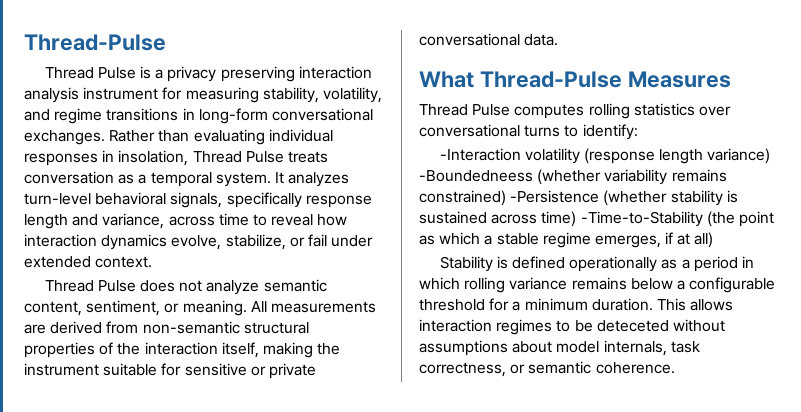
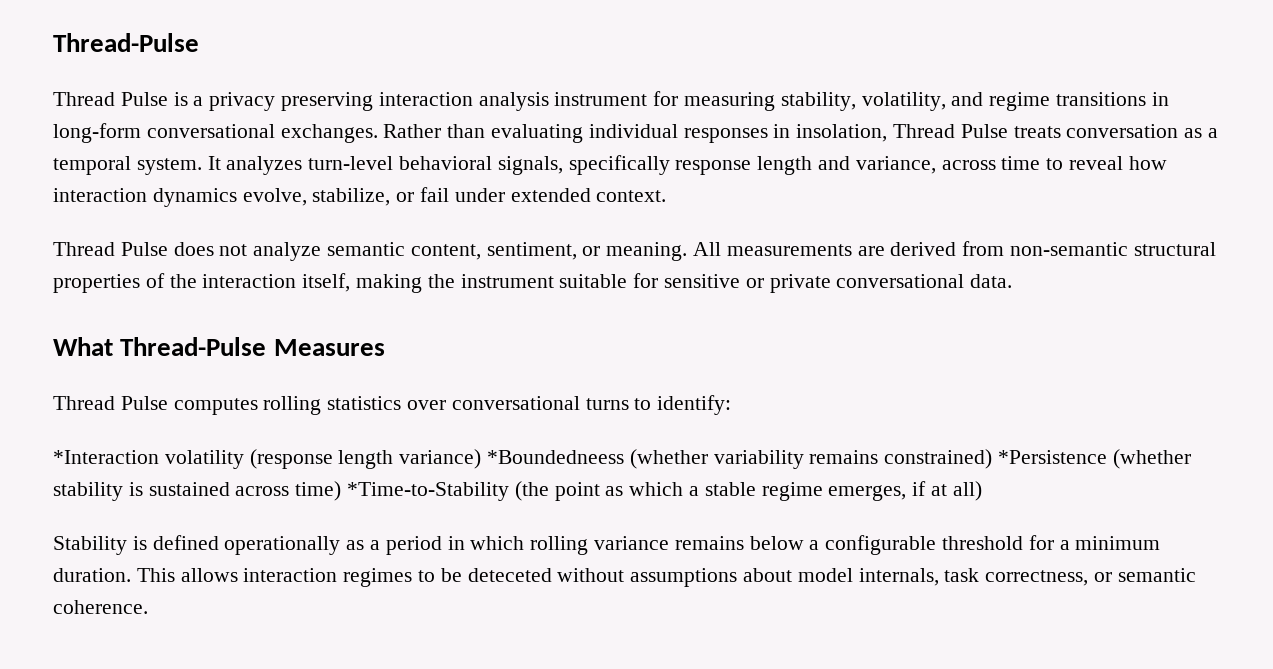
[439,148,521,161] -Interaction -> [53,450,159,464] *Interaction
[419,170,533,182] -Boundedneess -> [487,450,625,464] *Boundedneess
[510,190,600,203] -Persistence -> [998,450,1108,464] *Persistence
[580,211,703,227] -Time-to-Stability -> [347,482,510,501] *Time-to-Stability

